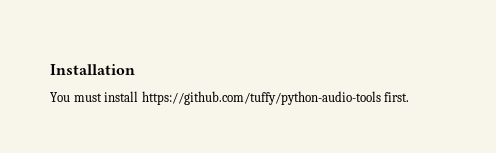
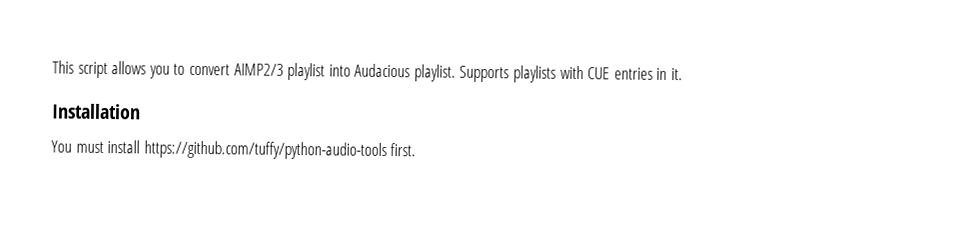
(50, 69) none -> [52,60,684,83] This script allows you to convert AIMP2/3 playlist into Audacious playlist. Supports playlists with CUE entries in it. //

